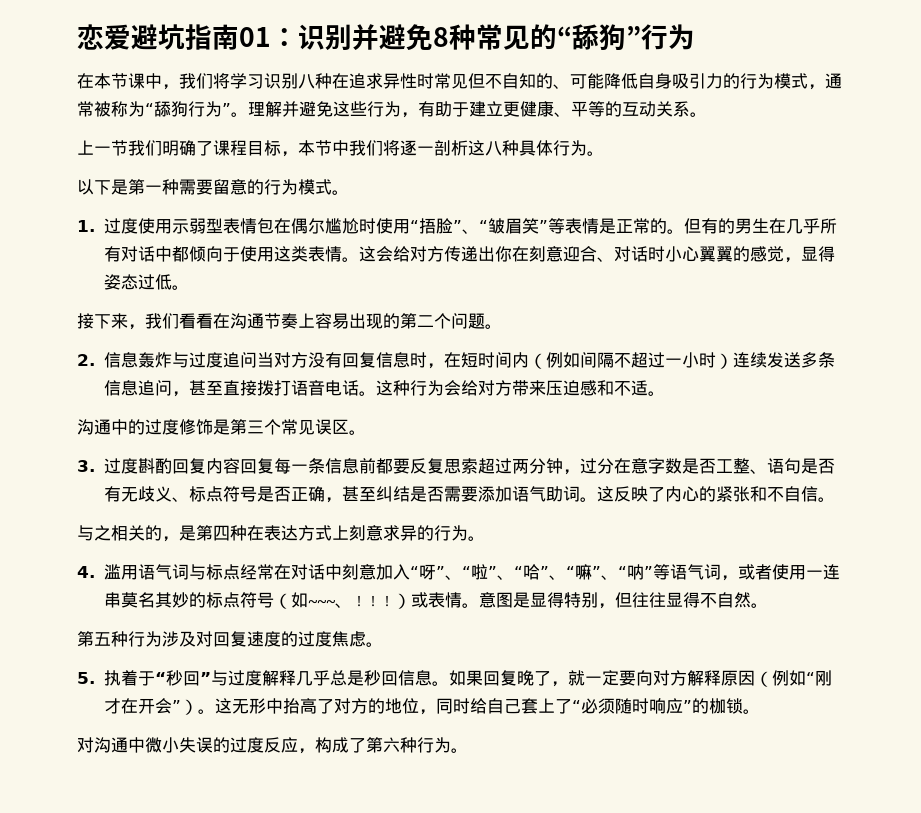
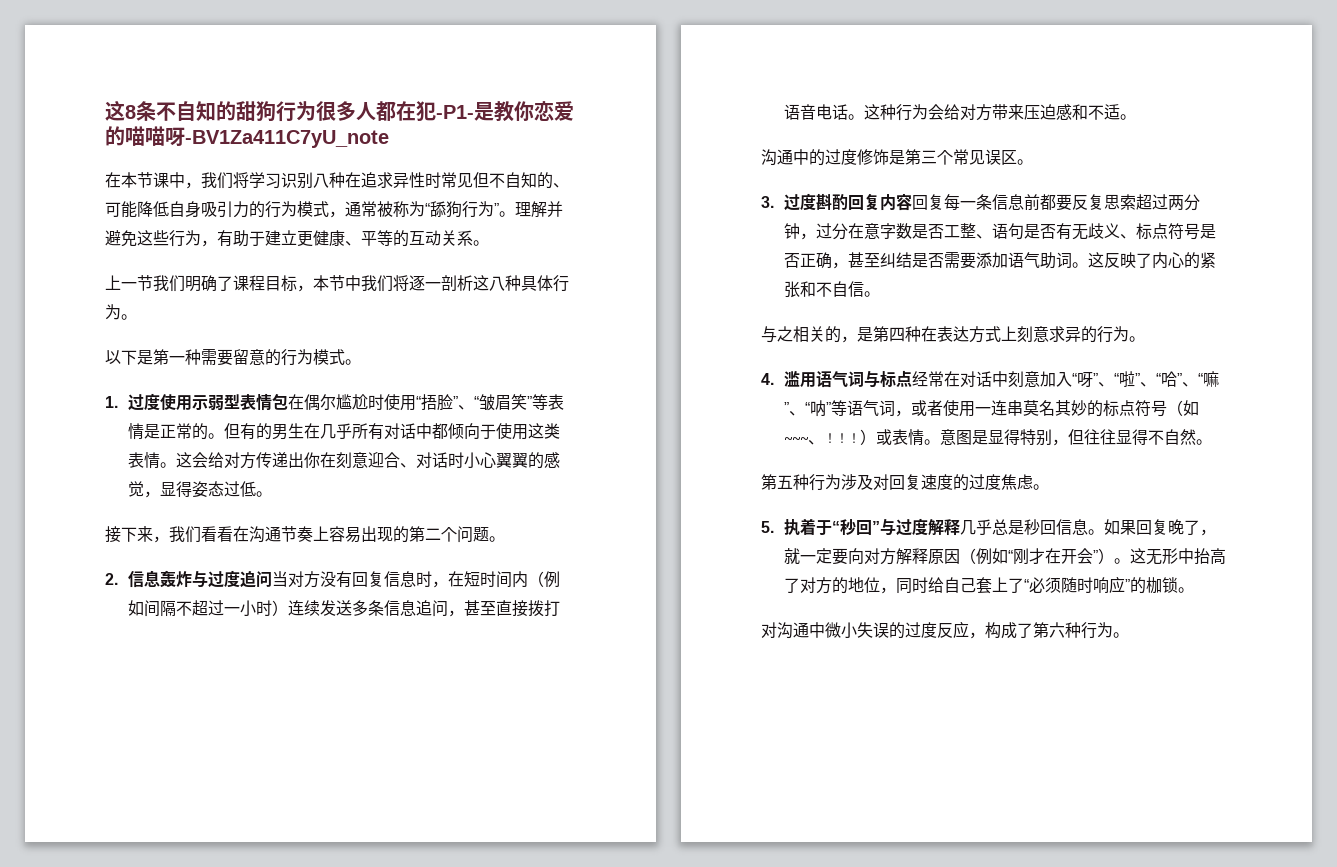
[77,24,695,51] 恋爱避坑指南01：识别并避免8种常见的“舔狗”行为 -> [105,100,574,122] [105,126,389,148] 这8条不自知的甜狗行为很多人都在犯-P1-是教你恋爱的喵喵呀-BV1Za411C7yU_note

